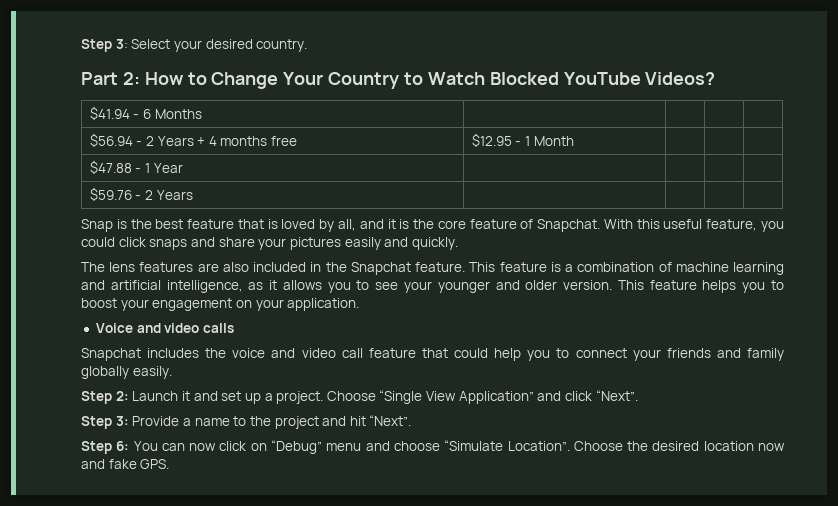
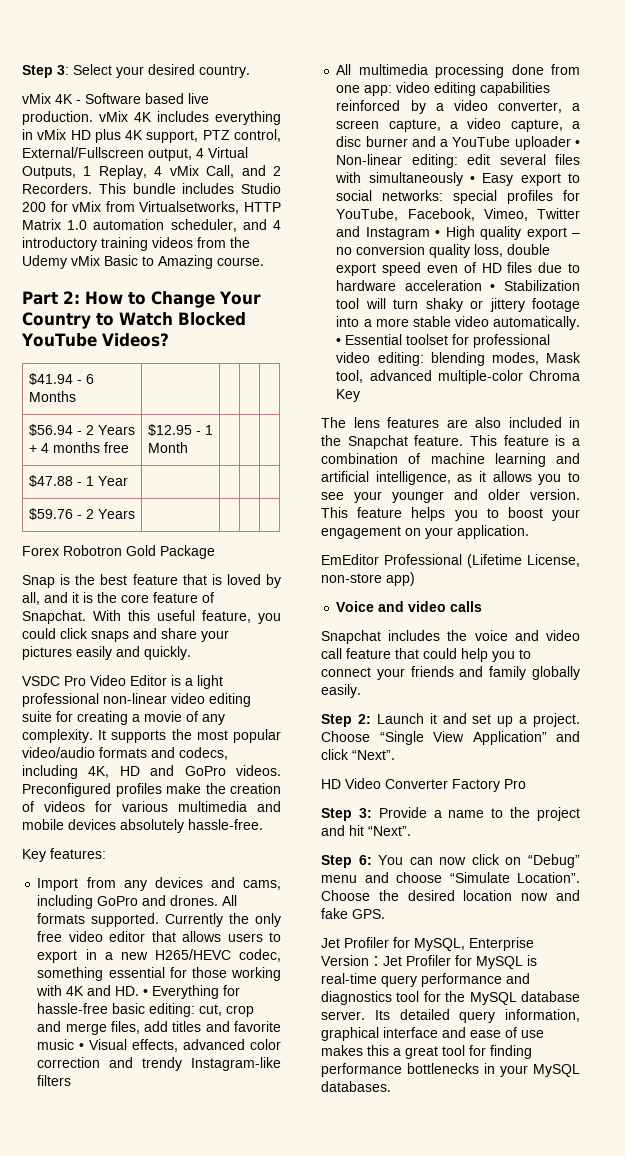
(308, 45) none -> [22,93,209,104] [22,111,281,125] [22,129,281,143] [22,147,248,161] [22,165,281,179] [22,183,281,194] [22,201,281,214] [22,219,281,232] [22,237,250,251] [22,255,264,269] // vMix 4K - Software based live production. vMix 4K includes everything in vMix HD plus 4K support, PTZ control, External/Fullscreen output, 4 Virtual Outputs, 1 Replay, 4 vMix Call, and 2 Recorders. This bundle includes Studio 200 for vMix from Virtualsetworks, HTTP Matrix 1.0 automation scheduler, and 4 introductory training videos from the Udemy vMix Basic to Amazing course.
(193, 195) none -> [22,545,215,559] // Forex Robotron Gold Package
(458, 243) none -> [22,675,223,689] [22,693,251,707] [22,711,225,725] [22,729,281,743] [22,747,228,760] [22,765,281,779] [22,783,281,797] [22,801,281,812] [22,819,263,833] [22,848,106,862] [37,877,281,891] [37,895,238,909] [37,913,281,927] [37,931,281,942] [37,949,281,963] [37,967,281,981] [36,985,241,999] [37,1003,255,1017] [37,1021,281,1035] [37,1039,281,1052] [37,1057,281,1071] [37,1075,72,1086] [336,64,580,78] [336,82,551,96] [336,100,580,114] [336,118,580,132] [336,136,580,150] [336,154,580,168] [335,172,580,186] [336,190,580,204] [336,208,580,221] [336,226,580,240] [336,244,551,258] [336,262,580,276] [336,280,580,291] [336,298,580,312] [336,316,580,330] [336,334,551,348] [336,352,581,366] [336,370,580,384] [336,389,361,402] // VSDC Pro Video Editor is a light professional non-linear video editing suite for creating a movie of any complexity. It supports the most popular video/audio formats and codecs, including 4K, HD and GoPro videos. Preconfigured profiles make the creation of videos for various multimedia and mobile devices absolutely hassle-free. // Key features: // Import from any devices and cams, including GoPro and drones. All formats supported. Сurrently the only free video editor that allows users to export in a new H265/HEVC codec, something essential for those working with 4K and HD. • Everything for hassle-free basic editing: cut, crop and merge files, add titles and favorite music • Visual effects, advanced color correction and trendy Instagram-like filters // All multimedia processing done from one app: video editing capabilities reinforced by a video converter, a screen capture, a video capture, a disc burner and a YouTube uploader • Non-linear editing: edit several files with simultaneously • Easy export to social networks: special profiles for YouTube, Facebook, Vimeo, Twitter and Instagram • High quality export – no conversion quality loss, double export speed even of HD files due to hardware acceleration • Stabilization tool will turn shaky or jittery footage into a more stable video automatically. • Essential toolset for professional video editing: blending modes, Mask tool, advanced multiple-color Chroma Key
(360, 304) none -> [321,554,580,568] [321,572,415,586] // EmEditor Professional (Lifetime License, non-store app)
(638, 395) none -> [321,778,526,792] // HD Video Converter Factory Pro
(170, 464) none -> [321,937,534,951] [321,955,537,969] [321,973,530,987] [321,991,580,1005] [321,1009,580,1023] [321,1027,544,1041] [321,1045,532,1059] [321,1063,580,1077] [321,1081,391,1092] // Jet Profiler for MySQL, Enterprise Version：Jet Profiler for MySQL is real-time query performance and diagnostics tool for the MySQL database server. Its detailed query information, graphical interface and ease of use makes this a great tool for finding performance bottlenecks in your MySQL databases.

